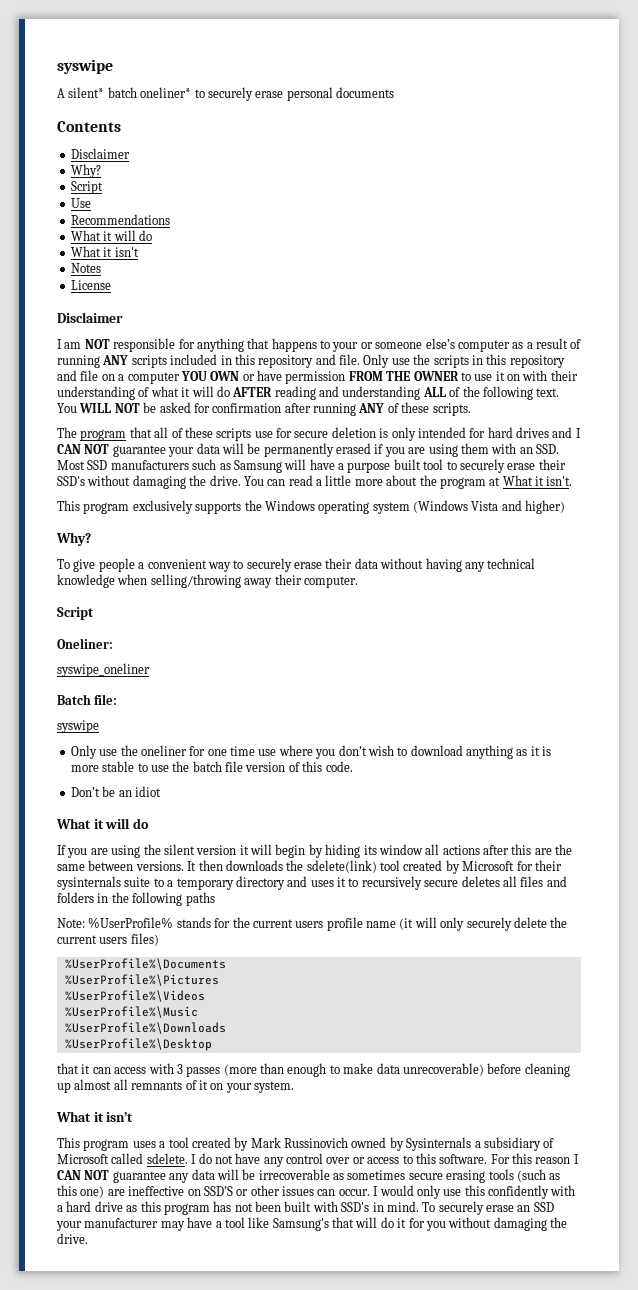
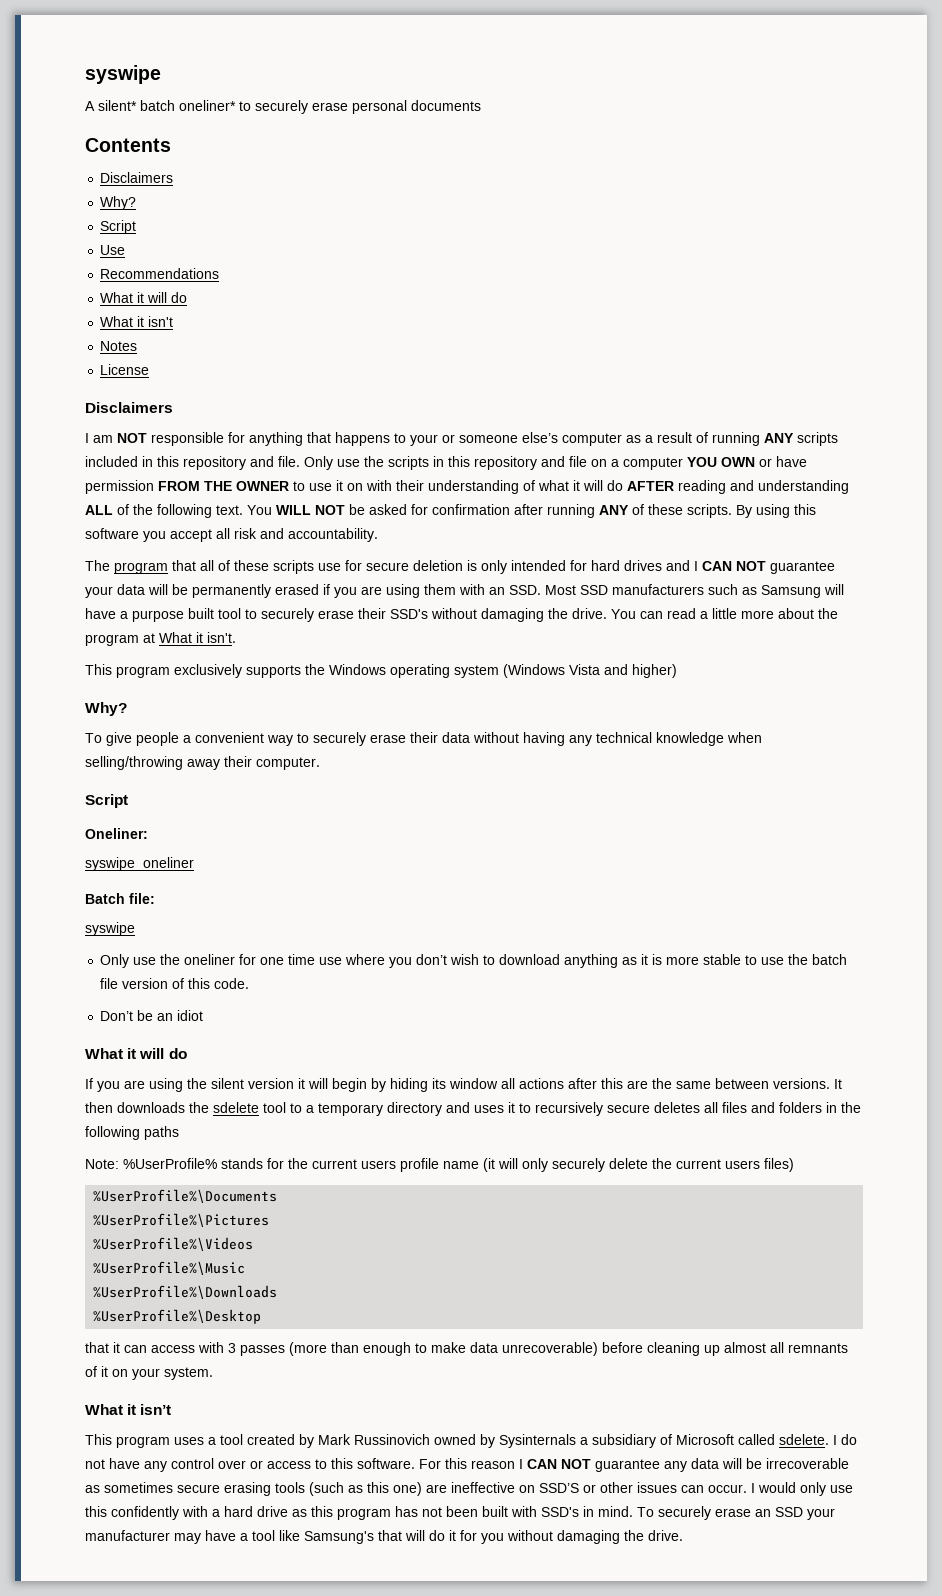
[70,148,130,159] Disclaimer -> [100,172,174,183] Disclaimers
[57,312,123,323] Disclaimer -> [85,402,173,413] Disclaimers
(471, 409) none -> [736,504,816,518] [85,528,378,542] By using this software you accept all risk and accountability.
[306,860,562,874] [57,876,151,890] sdelete(link) tool created by Microsoft for their sysinternals suite -> [213,1102,286,1113] sdelete tool

